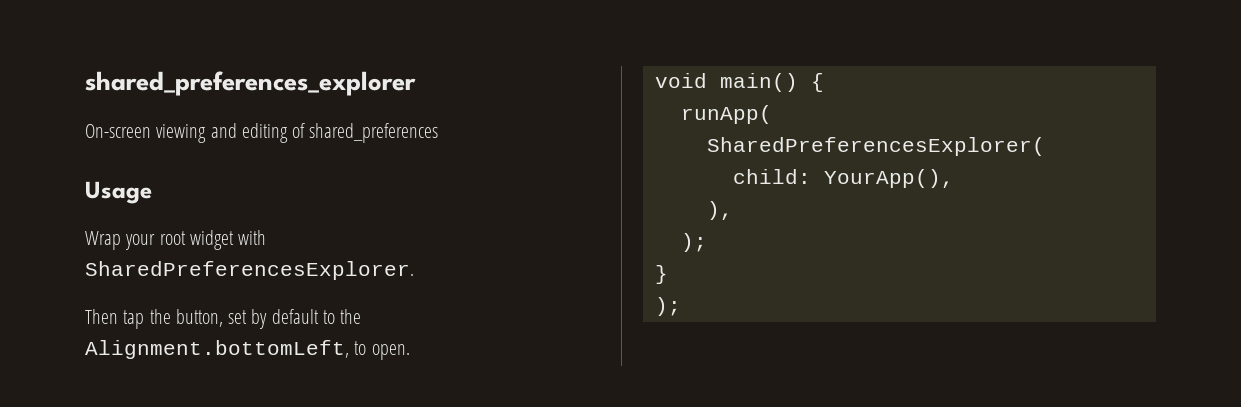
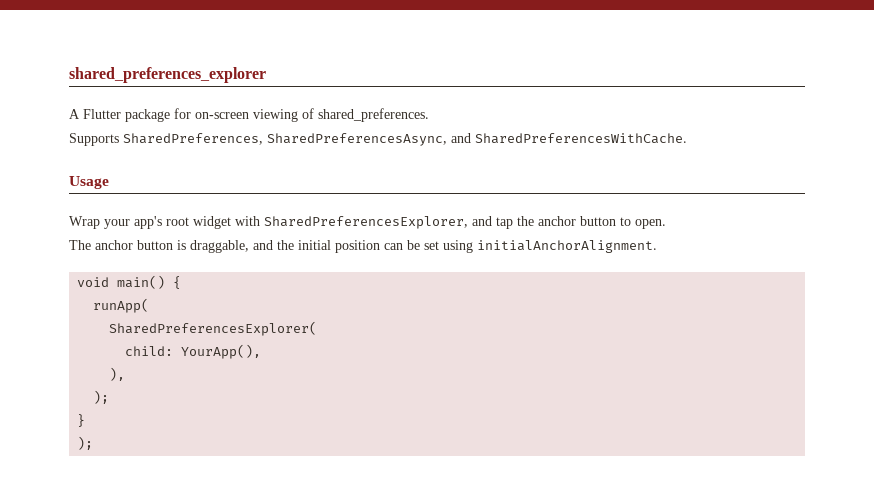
[85,123,439,143] On-screen viewing and editing of shared_preferences -> [69,108,429,122] [69,133,687,146] A Flutter package for on-screen viewing of shared_preferences. // Supports SharedPreferences, SharedPreferencesAsync, and SharedPreferencesWithCache.
(156, 242) none -> [134,216,162,229] app's
[85,261,414,280] [85,309,362,329] [85,340,410,360] SharedPreferencesExplorer. // Then tap the button, set by default to the Alignment.bottomLeft, to open. -> [264,216,666,229] [69,240,657,253] SharedPreferencesExplorer, and tap the anchor button to open. // The anchor button is draggable, and the initial position can be set using initialAnchorAlignment.

